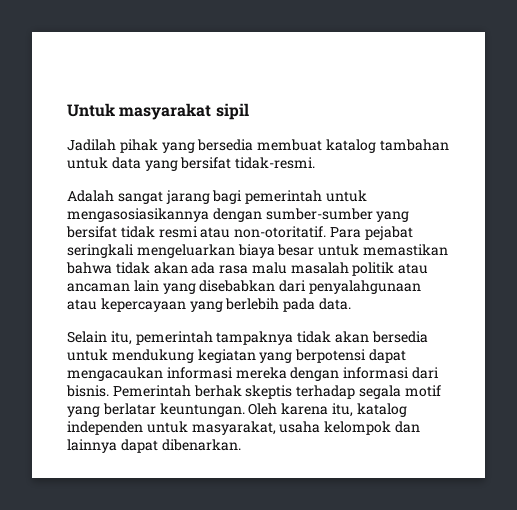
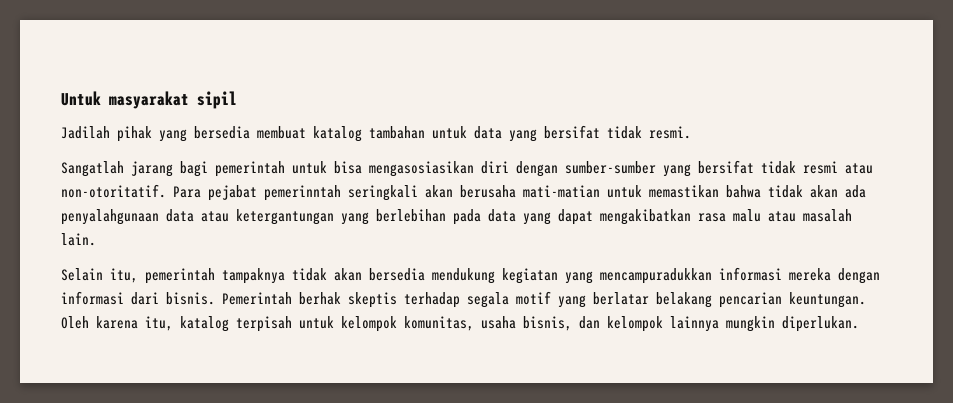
[235,157,316,169] [67,190,163,204] tidak-resmi. // Adalah sangat -> [607,126,691,139] [61,161,124,177] tidak resmi. // Sangatlah
[67,208,209,222] mengasosiasikannya -> [334,161,509,177] bisa mengasosiasikan diri
[67,244,315,258] seringkali mengeluarkan biaya besar -> [264,185,600,201] pemerinntah seringkali akan berusaha mati-matian
[219,262,429,276] [67,280,421,294] [67,298,351,312] rasa malu masalah politik atau ancaman lain yang disebabkan dari penyalahgunaan atau kepercayaan yang berlebih pada data. -> [61,209,852,225] [61,233,96,246] penyalahgunaan data atau ketergantungan yang berlebihan pada data yang dapat mengakibatkan rasa malu atau masalah lain.
[67,349,108,361] untuk -> (425, 274) none
[295,349,406,363] [67,367,163,381] berpotensi dapat mengacaukan -> [600,268,712,284] mencampuradukkan
(156, 409) none -> [656,292,782,308] belakang pencarian
[67,421,420,435] [67,439,241,453] independen untuk masyarakat, usaha kelompok dan lainnya dapat dibenarkan. -> [236,316,859,332] terpisah untuk kelompok komunitas, usaha bisnis, dan kelompok lainnya mungkin diperlukan.

